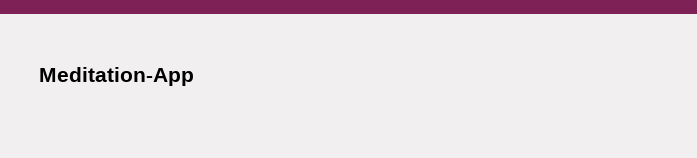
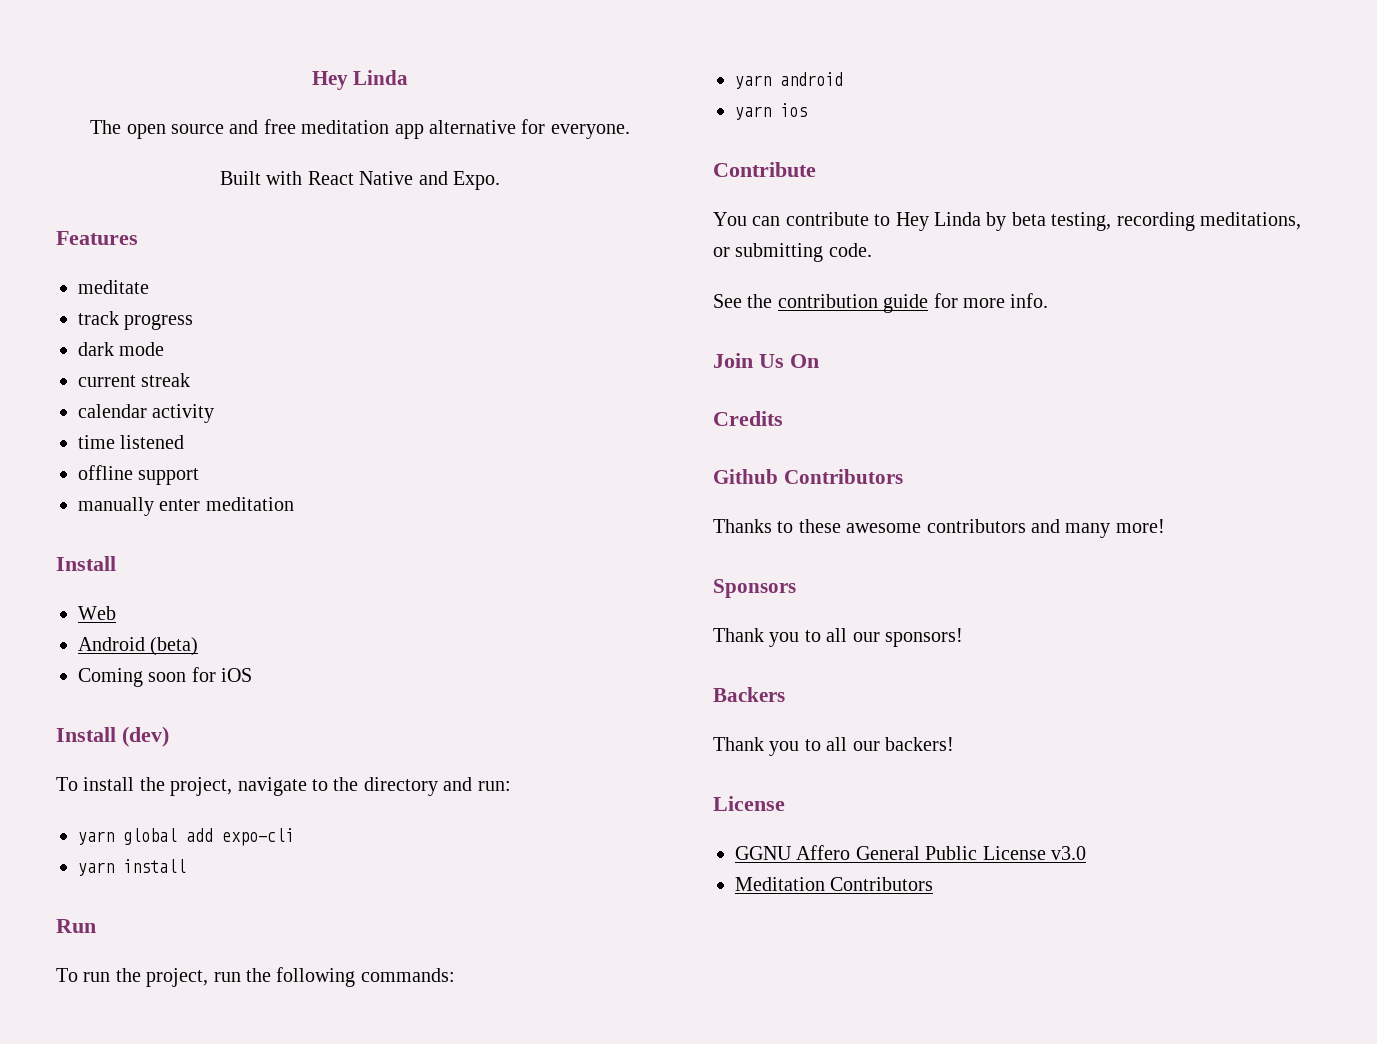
[39,67,194,86] Meditation-App -> [311,70,409,90] [90,119,630,139] [220,171,500,190] [56,231,138,245] [78,280,149,294] [78,311,194,330] [78,342,165,356] [78,373,191,387] [78,404,215,423] [78,435,185,449] [78,465,200,485] [78,497,294,516] [56,556,116,571] [78,606,116,620] [78,637,199,656] [78,667,253,687] [56,726,169,747] [56,777,511,796] [78,828,294,846] [78,859,186,876] [56,919,96,933] [56,967,455,987] [735,72,843,89] [735,103,807,120] [713,162,816,177] [713,212,1301,231] [713,243,872,262] [713,293,1049,313] [713,353,819,368] [713,411,783,426] [713,469,903,484] [713,519,1165,538] [713,579,796,598] [713,628,963,647] [713,687,785,702] [713,737,954,756] [713,796,785,811] [735,845,1086,860] [735,877,934,891] Hey Linda // The open source and free meditation app alternative for everyone. // Built with React Native and Expo. // Features // meditate // track progress // dark mode // current streak // calendar activity // time listened // offline support // manually enter meditation // Install // Web // Android (beta) // Coming soon for iOS // Install (dev) // To install the project, navigate to the directory and run: // yarn global add expo-cli // yarn install // Run // To run the project, run the following commands: // yarn android // yarn ios // Contribute // You can contribute to Hey Linda by beta testing, recording meditations, or submitting code. // See the contribution guide for more info. // Join Us On // Credits // Github Contributors // Thanks to these awesome contributors and many more! // Sponsors // Thank you to all our sponsors! // Backers // Thank you to all our backers! // License // GGNU Affero General Public License v3.0 // Meditation Contributors

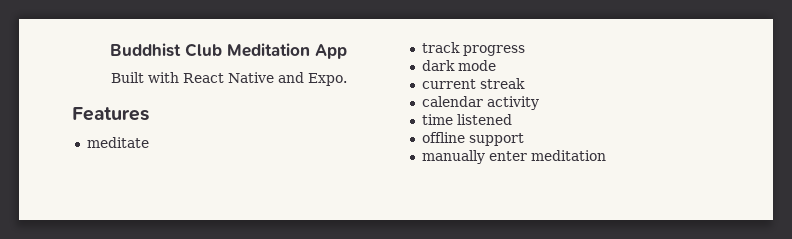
[311,70,409,90] [90,119,630,139] Hey Linda // The open source and free meditation app alternative for everyone. -> [110,43,347,59] Buddhist Club Meditation App
[56,556,116,571] [78,606,116,620] [78,637,199,656] [78,667,253,687] [56,726,169,747] [56,777,511,796] [78,828,294,846] [78,859,186,876] [56,919,96,933] [56,967,455,987] [735,72,843,89] [735,103,807,120] [713,162,816,177] [713,212,1301,231] [713,243,872,262] [713,293,1049,313] [713,353,819,368] [713,411,783,426] [713,469,903,484] [713,519,1165,538] [713,579,796,598] [713,628,963,647] [713,687,785,702] [713,737,954,756] [713,796,785,811] [735,845,1086,860] [735,877,934,891] // Install // Web // Android (beta) // Coming soon for iOS // Install (dev) // To install the project, navigate to the directory and run: // yarn global add expo-cli // yarn install // Run // To run the project, run the following commands: // yarn android // yarn ios // Contribute // You can contribute to Hey Linda by beta testing, recording meditations, or submitting code. // See the contribution guide for more info. // Join Us On // Credits // Github Contributors // Thanks to these awesome contributors and many more! // Sponsors // Thank you to all our sponsors! // Backers // Thank you to all our backers! // License // GGNU Affero General Public License v3.0 // Meditation Contributors -> (606, 155) none

